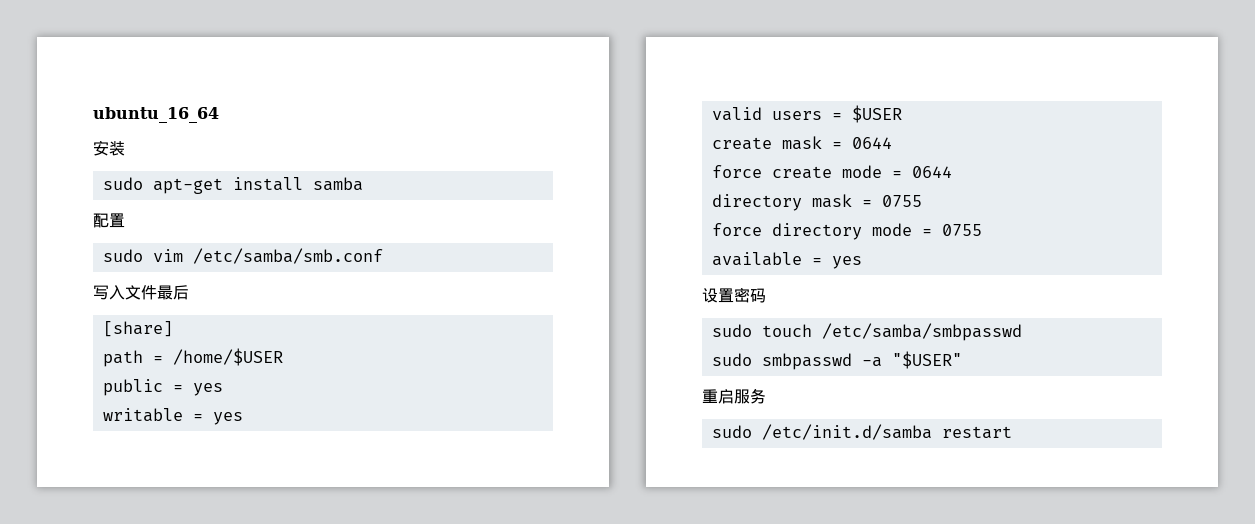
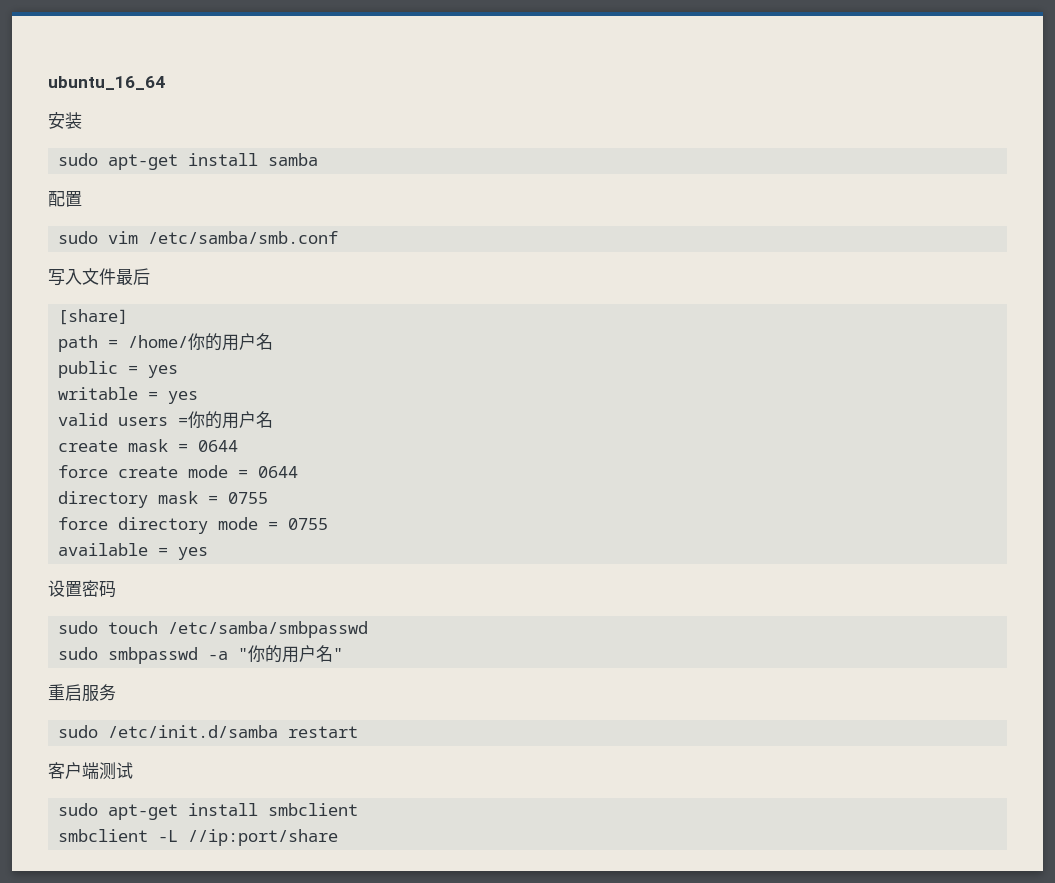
[172,348,283,366] /home/$USER -> [128,333,274,351] /home/你的用户名
[851,105,902,123] $USER -> [188,411,274,429] 你的用户名
[891,351,962,369] "$USER" -> [238,645,344,663] "你的用户名"
(1012, 432) none -> [48,762,133,780] [58,803,359,820] [58,829,339,846] // 客户端测试 // sudo apt-get install smbclient // smbclient -L //ip:port/share

